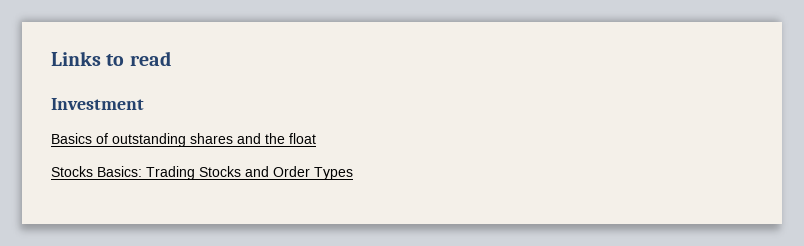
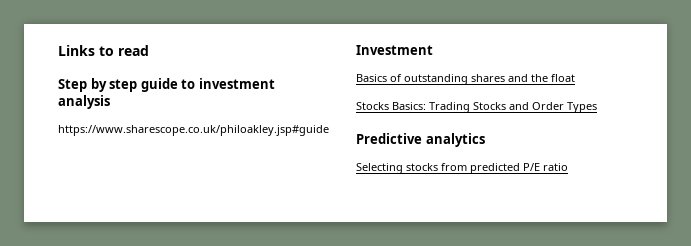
(171, 58) none -> [58,78,275,92] [58,95,110,109] [58,125,329,136] // Step by step guide to investment analysis // https://www.sharescope.co.uk/philoakley.jsp#guide
(353, 173) none -> [356,133,485,147] [356,163,568,174] // Predictive analytics // Selecting stocks from predicted P/E ratio

